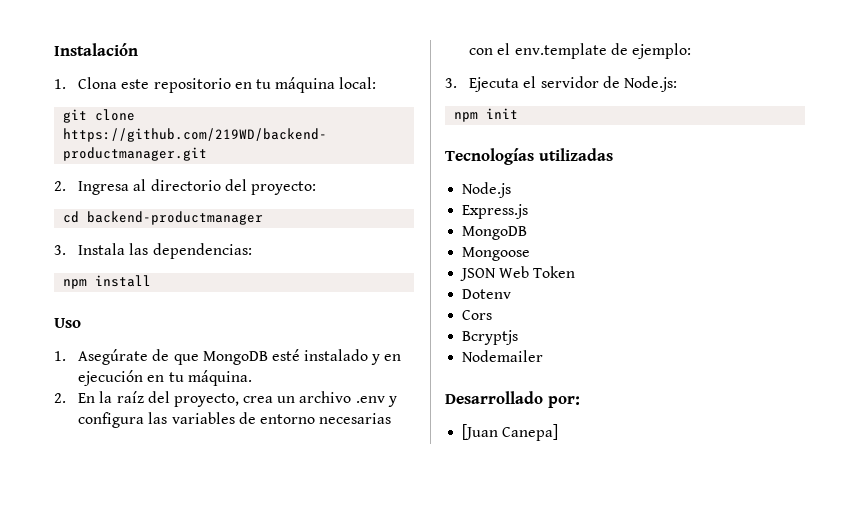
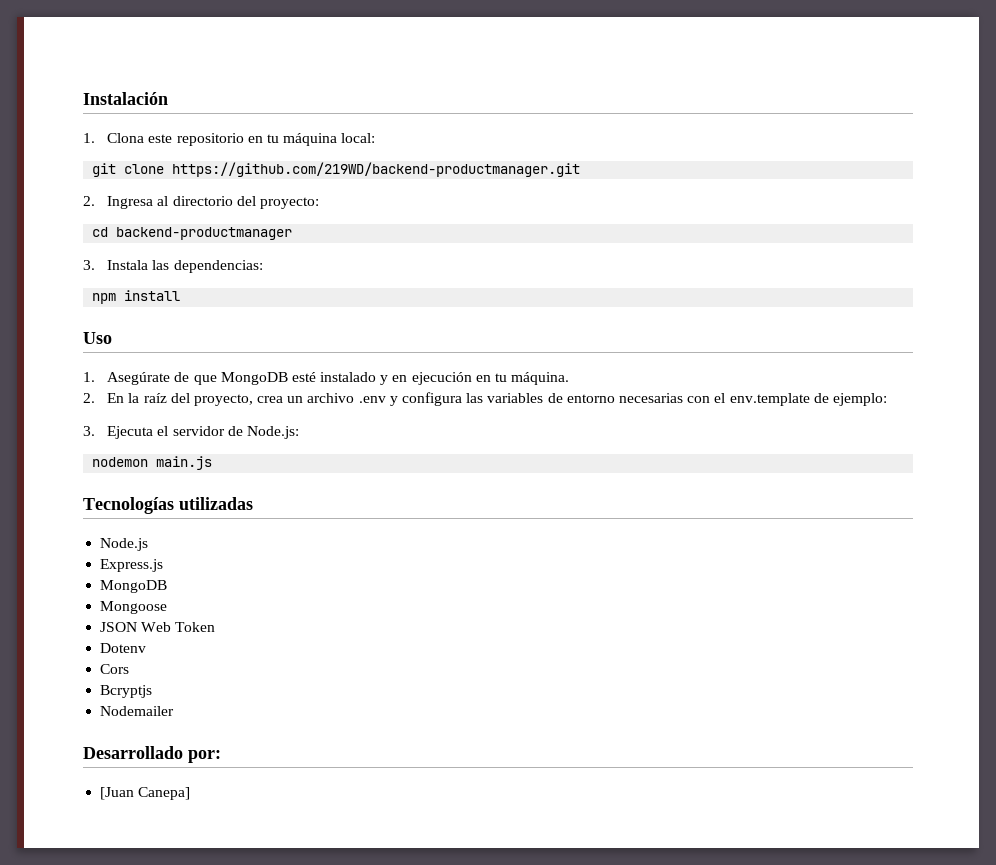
[454,108,519,122] npm init -> [92,456,213,470] nodemon main.js

